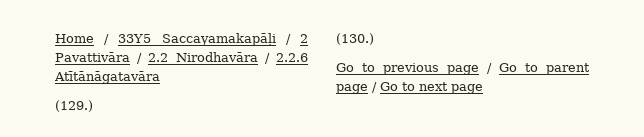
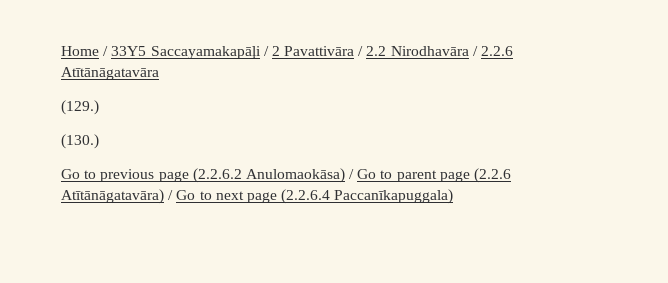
(479, 70) none -> [192,168,345,183] (2.2.6.2 Anulomaokāsa)
(368, 89) none -> [474,168,512,183] [61,189,164,204] (2.2.6 Atītānāgatavāra)
(483, 89) none -> [281,189,454,204] (2.2.6.4 Paccanīkapuggala)

